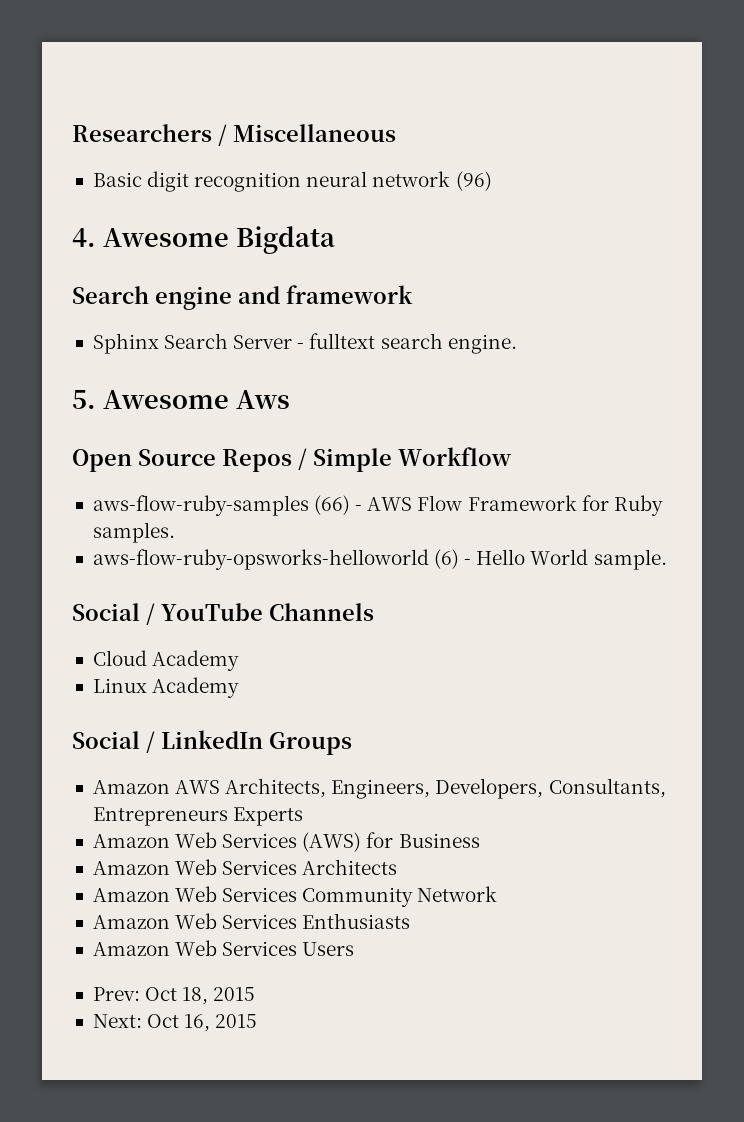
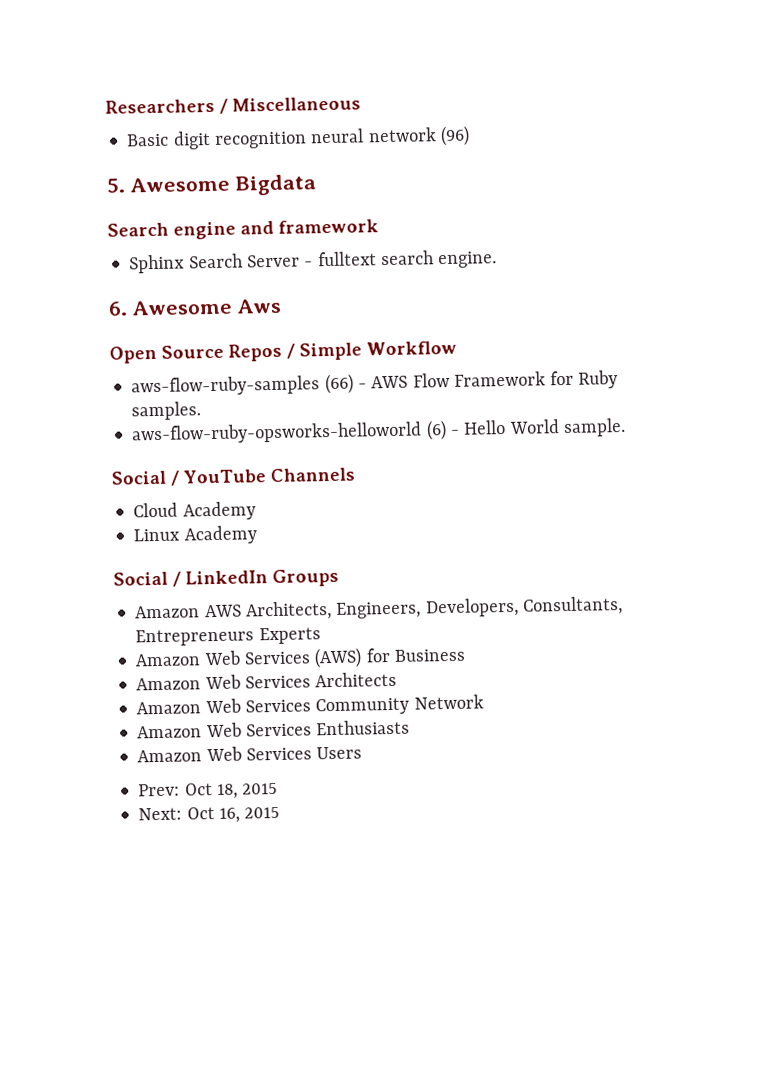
[72,228,96,247] 4. -> [106,178,125,193] 5.
[72,390,96,409] 5. -> [108,301,128,316] 6.

